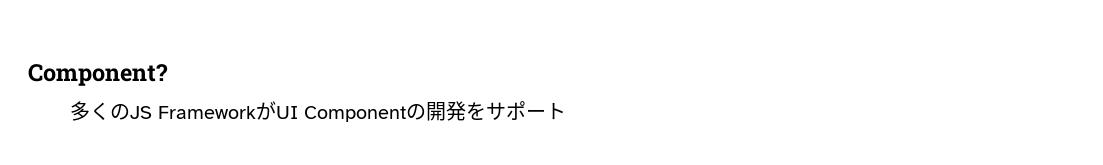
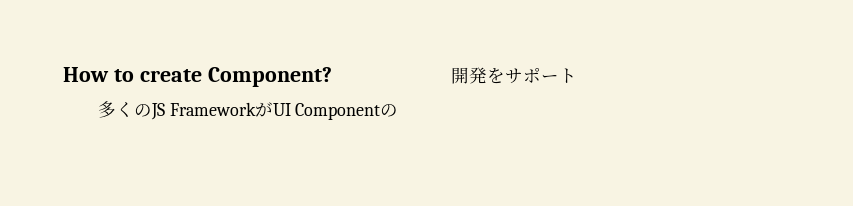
(28, 75) none -> [63,67,202,82] How to create

